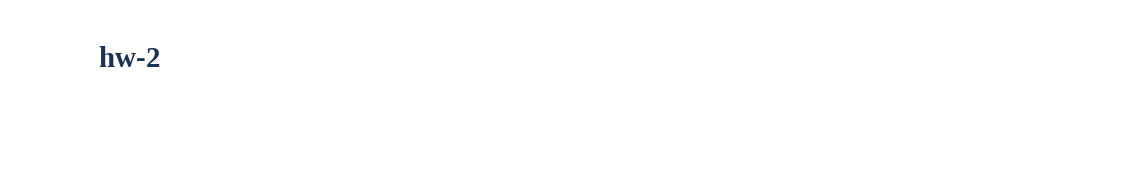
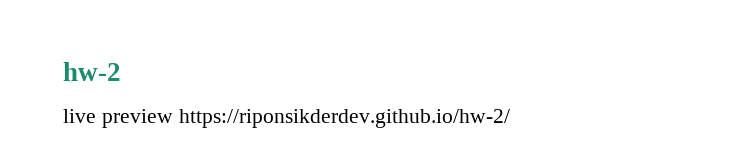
(161, 56) none -> [63,109,510,128] // live preview https://riponsikderdev.github.io/hw-2/

